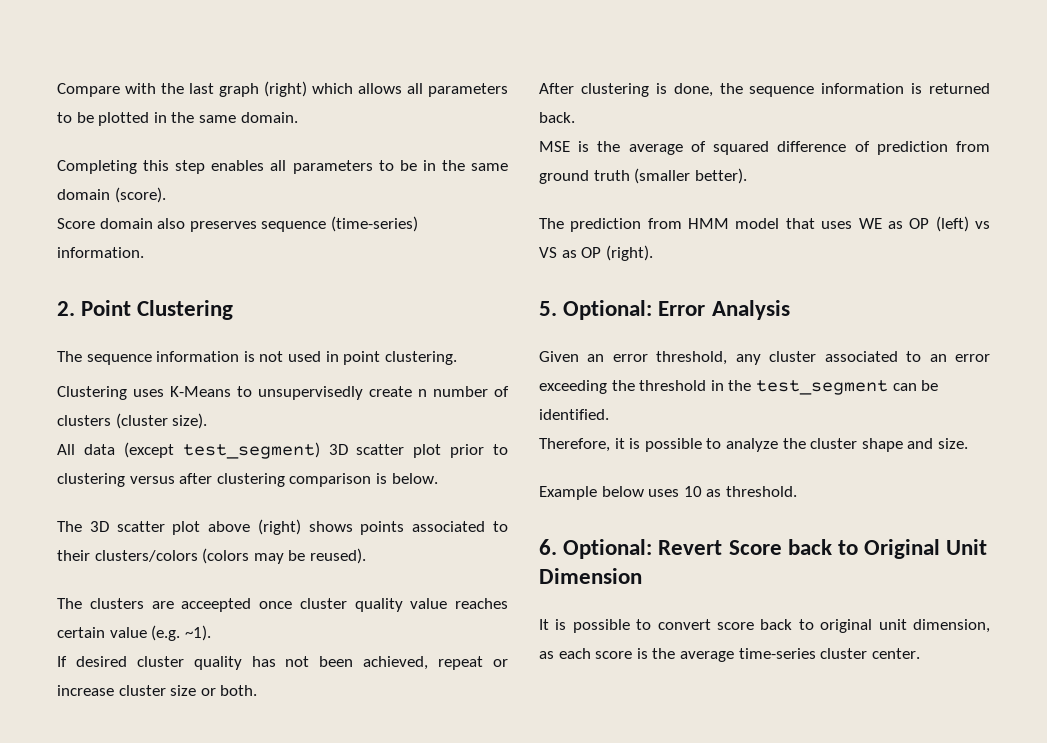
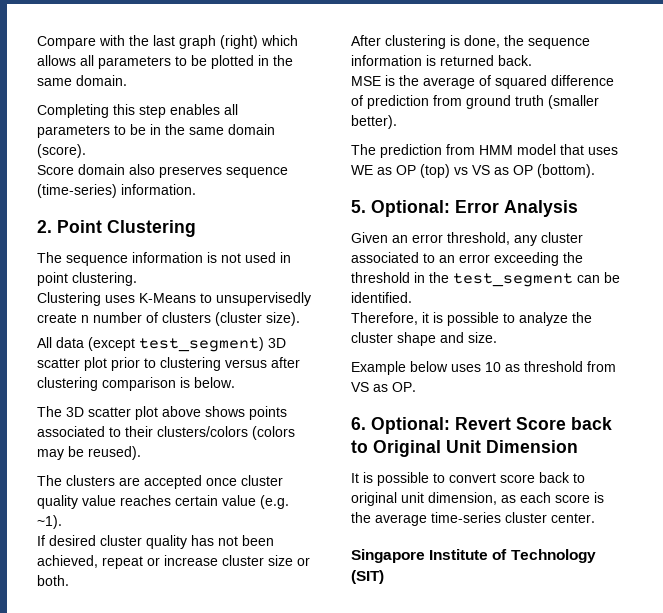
[257,519,301,535] (right) -> (201, 411) none
[181,598,252,612] acceepted -> [144,475,202,489] accepted
[935,216,969,232] (left) -> [420,164,450,178] (top)
[605,245,653,261] (right). -> [537,164,595,178] (bottom).
[725,486,797,497] threshold. -> [524,361,616,372] [351,382,416,392] threshold from VS as OP.
(920, 653) none -> [351,549,596,563] [351,570,384,584] // Singapore Institute of Technology (SIT)

